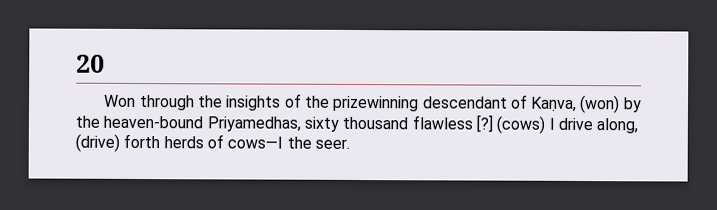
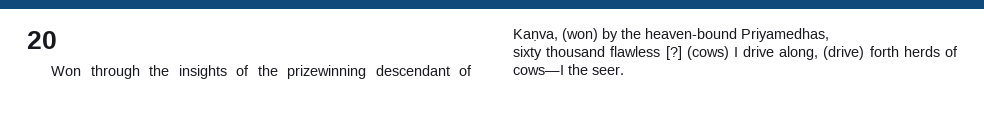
(301, 124) none -> (829, 35) //

